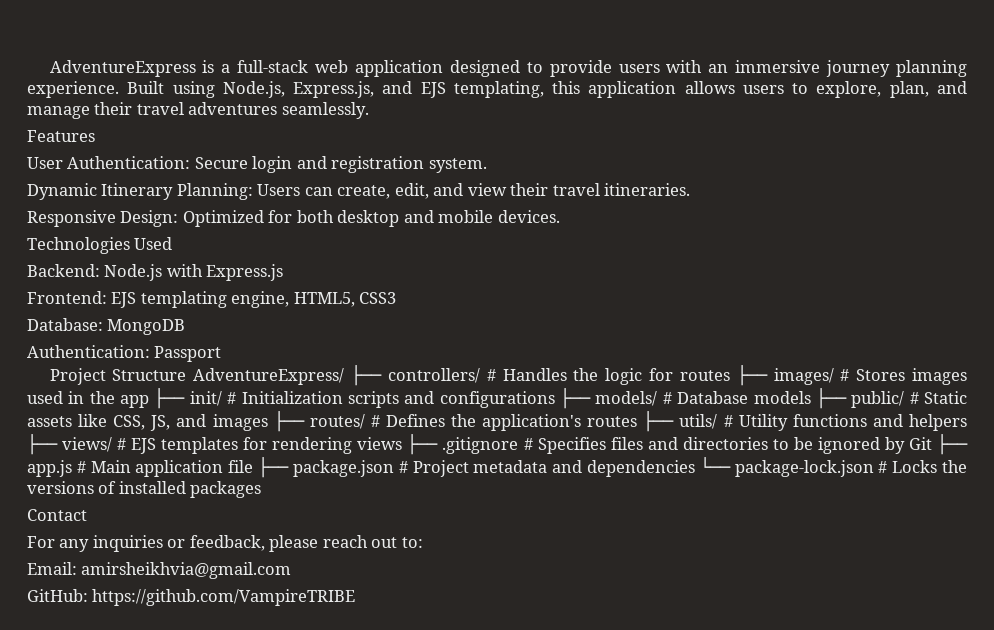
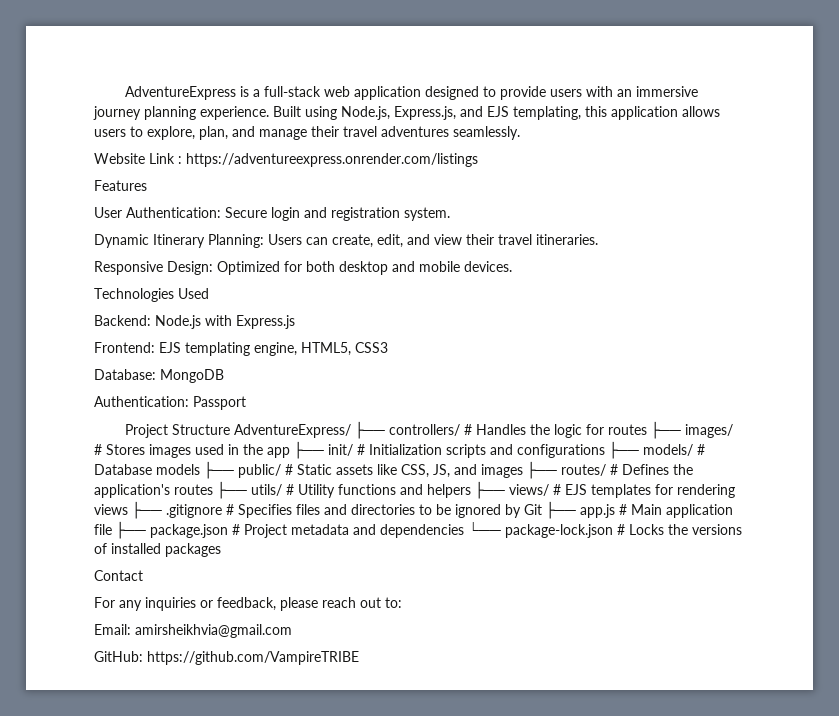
(369, 110) none -> [94,153,478,167] // Website Link : https://adventureexpress.onrender.com/listings

